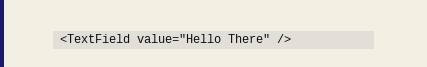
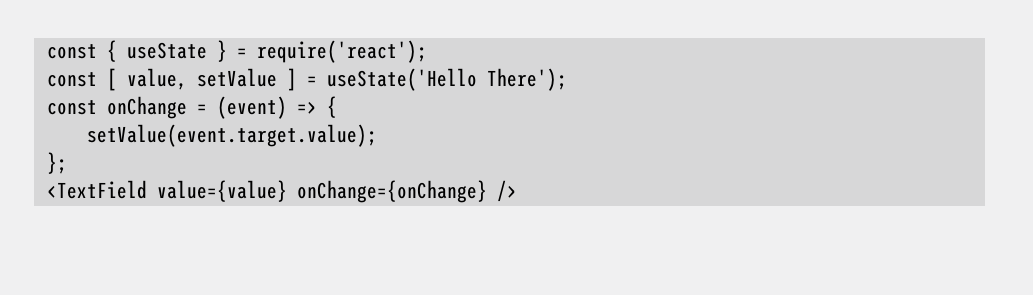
[59,34,270,43] <TextField value="Hello There" -> [47,40,428,63] [47,68,568,91] [47,96,338,119] [87,124,378,147] [47,152,68,174] [47,180,488,203] const { useState } = require('react'); // const [ value, setValue ] = useState('Hello There'); // const onChange = (event) => { // setValue(event.target.value); // }; // <TextField value={value} onChange={onChange}

